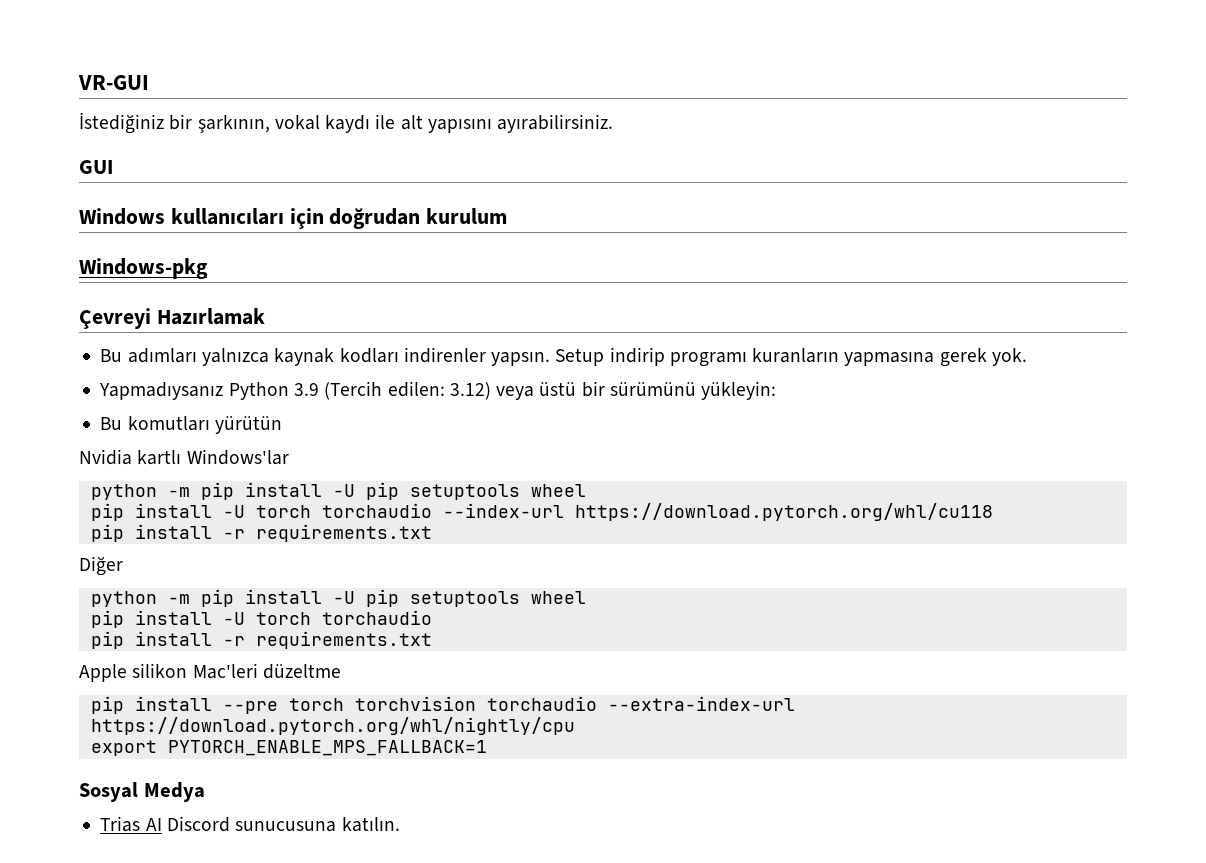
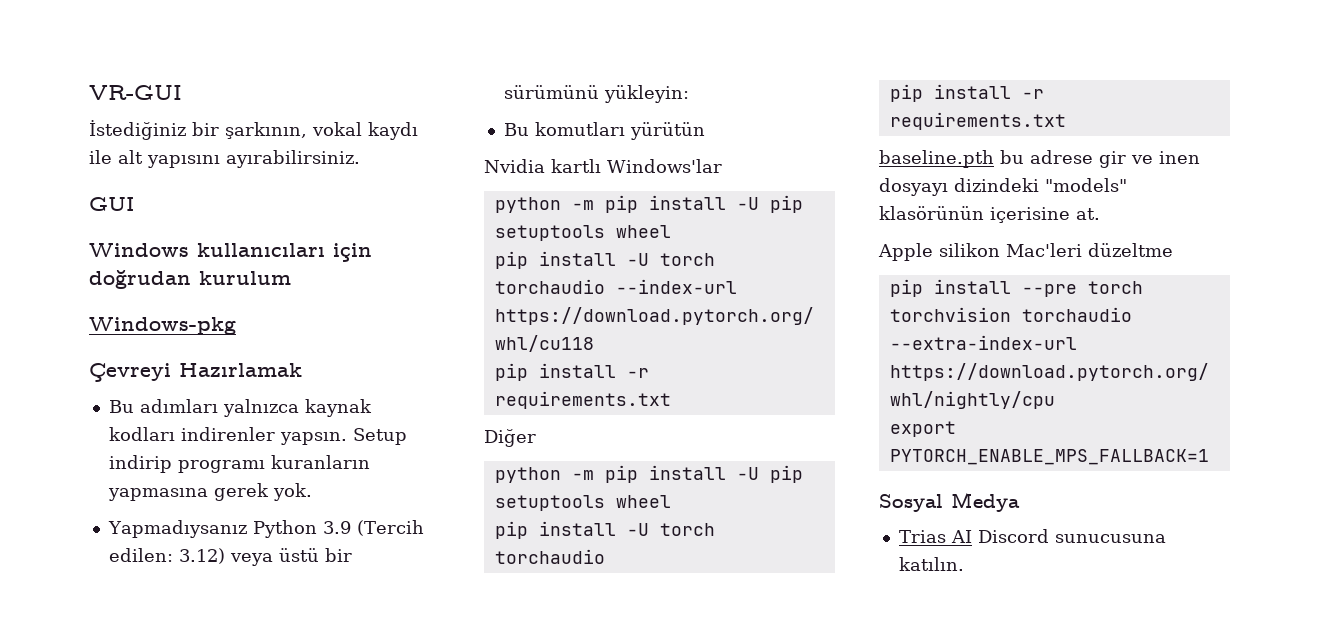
(432, 640) none -> [879,150,1200,168] [879,178,1127,196] [879,206,1100,223] // baseline.pth bu adrese gir ve inen dosyayı dizindeki "models" klasörünün içerisine at.

